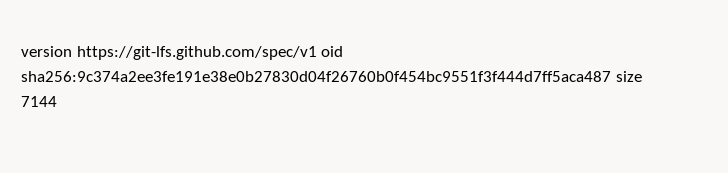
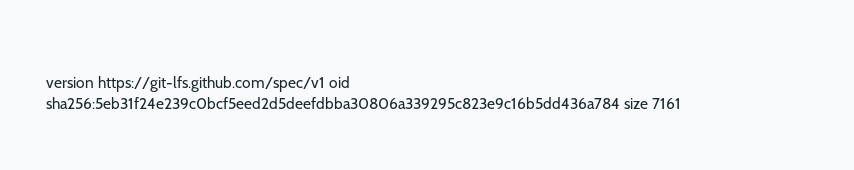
[21,71,642,82] [21,96,57,107] sha256:9c374a2ee3fe191e38e0b27830d04f26760b0f454bc9551f3f444d7ff5aca487 size 7144 -> [46,97,682,109] sha256:5eb31f24e239c0bcf5eed2d5deefdbba30806a339295c823e9c16b5dd436a784 size 7161

